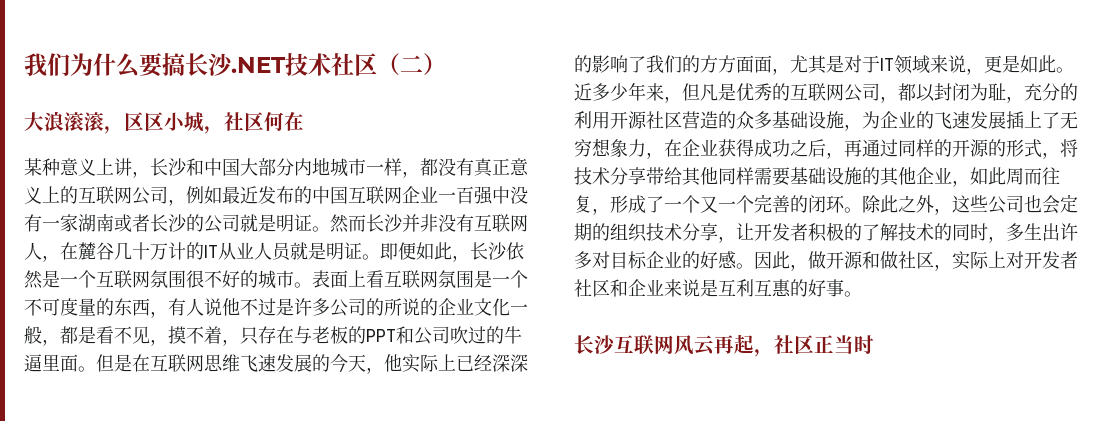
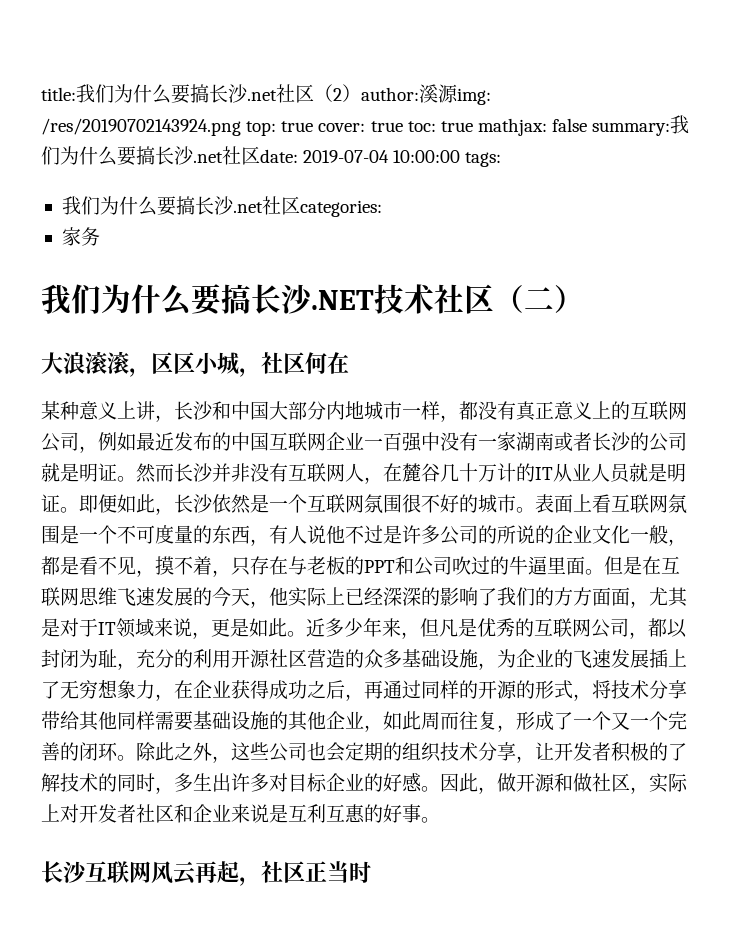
(24, 65) none -> [41,84,491,105] [41,115,690,136] [41,146,502,167] [61,196,382,217] [61,227,100,246] title:我们为什么要搞长沙.net社区（2）author:溪源img: /res/20190702143924.png top: true cover: true toc: true mathjax: false summary:我们为什么要搞长沙.net社区date: 2019-07-04 10:00:00 tags: // 我们为什么要搞长沙.net社区categories: // 家务 //

